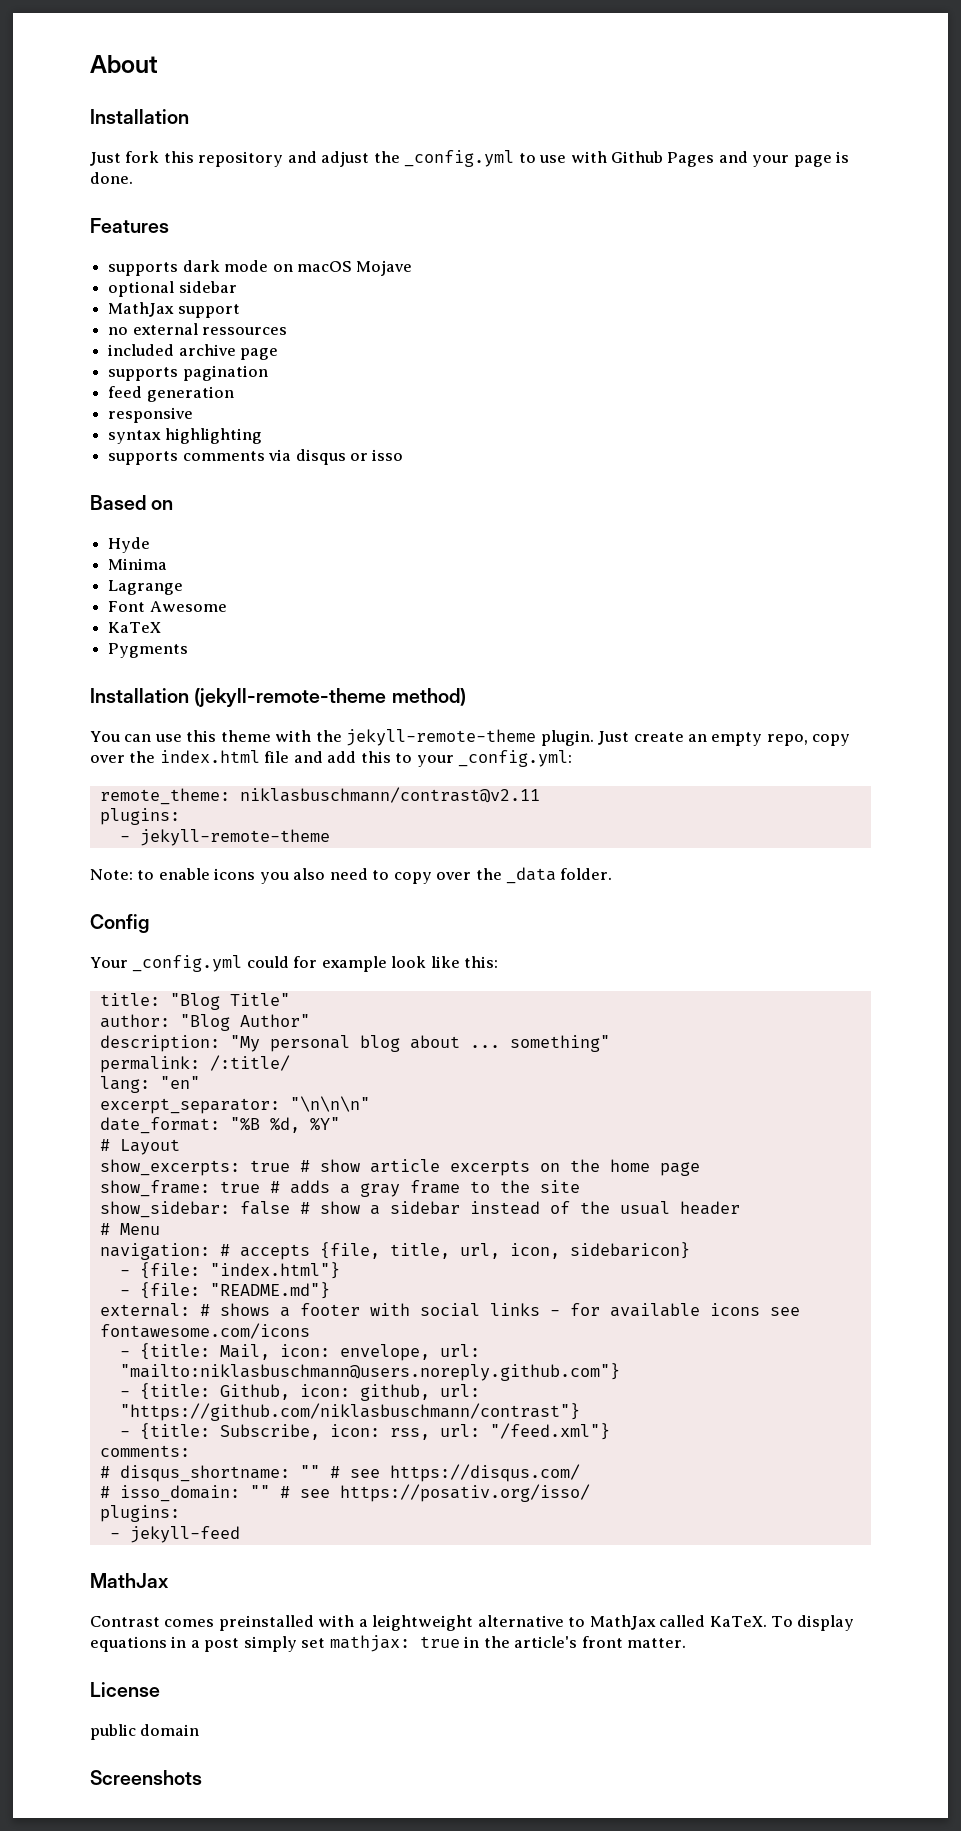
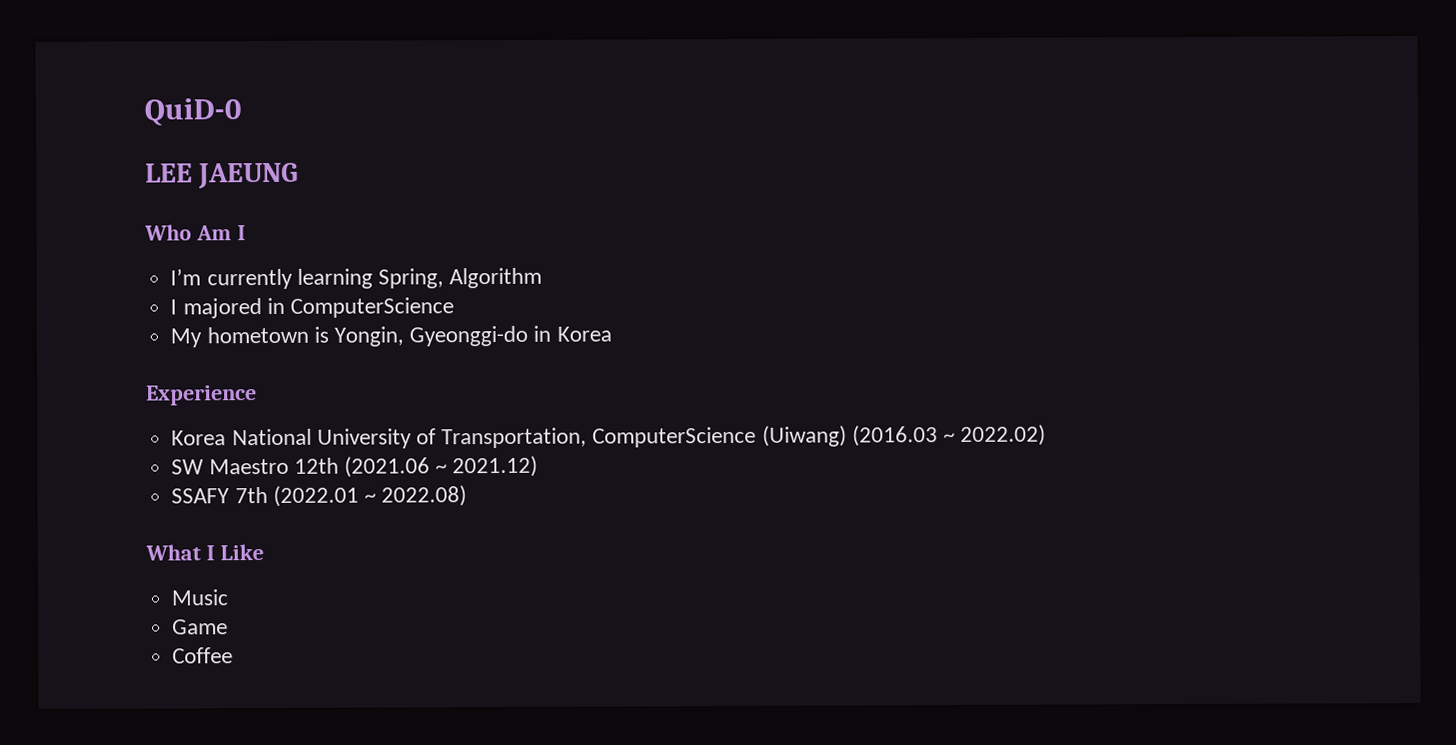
[90,55,158,73] [90,109,189,124] [90,150,850,167] [90,172,133,184] [90,218,169,233] [108,260,413,276] [108,281,237,297] [108,302,240,318] [108,323,288,335] [108,344,279,360] [108,365,268,381] [108,386,234,402] [108,407,194,423] [108,428,262,444] [108,449,404,465] [90,495,174,510] [108,537,151,553] [108,558,168,570] [108,580,184,595] [108,601,227,612] [108,622,162,633] [108,643,189,658] [90,688,466,707] [90,729,851,746] [90,750,573,767] [99,787,540,805] [99,808,180,825] [119,829,330,846] [90,867,613,884] [90,914,149,933] [90,955,499,972] [99,993,290,1010] [99,1014,310,1031] [99,1035,610,1052] [99,1055,290,1073] [99,1076,200,1093] [99,1096,370,1114] [99,1117,340,1134] [99,1139,180,1155] [99,1159,700,1176] [99,1180,580,1197] [99,1201,740,1218] [99,1223,160,1235] [99,1242,690,1260] [119,1262,340,1279] [119,1282,330,1299] [99,1303,800,1317] [99,1323,310,1339] [119,1343,480,1361] [119,1363,620,1381] [119,1383,480,1401] [119,1403,580,1421] [119,1423,610,1440] [99,1445,190,1457] [99,1464,580,1482] [99,1484,590,1502] [99,1505,180,1522] [109,1526,240,1543] [90,1573,169,1588] [90,1615,855,1631] [90,1635,687,1652] [90,1682,160,1697] [90,1724,200,1740] [90,1770,202,1785] About // Installation // Just fork this repository and adjust the _config.yml to use with Github Pages and your page is done. // Features // supports dark mode on macOS Mojave // optional sidebar // MathJax support // no external ressources // included archive page // supports pagination // feed generation // responsive // syntax highlighting // supports comments via disqus or isso // Based on // Hyde // Minima // Lagrange // Font Awesome // KaTeX // Pygments // Installation (jekyll-remote-theme method) // You can use this theme with the jekyll-remote-theme plugin. Just create an empty repo, copy over the index.html file and add this to your _config.yml: // remote_theme: niklasbuschmann/contrast@v2.11 // plugins: // - jekyll-remote-theme // Note: to enable icons you also need to copy over the _data folder. // Config // Your _config.yml could for example look like this: // title: "Blog Title" // author: "Blog Author" // description: "My personal blog about ... something" // permalink: /:title/ // lang: "en" // excerpt_separator: "\n\n\n" // date_format: "%B %d, %Y" // # Layout // show_excerpts: true # show article excerpts on the home page // show_frame: true # adds a gray frame to the site // show_sidebar: false # show a sidebar instead of the usual header // # Menu // navigation: # accepts {file, title, url, icon, sidebaricon} // - {file: "index.html"} // - {file: "README.md"} // external: # shows a footer with social links - for available icons see fontawesome.com/icons // - {title: Mail, icon: envelope, url: "mailto:niklasbuschmann@users.noreply.github.com"} // - {title: Github, icon: github, url: "https://github.com/niklasbuschmann/contrast"} // - {title: Subscribe, icon: rss, url: "/feed.xml"} // comments: // # disqus_shortname: "" # see https://disqus.com/ // # isso_domain: "" # see https://posativ.org/isso/ // plugins: // - jekyll-feed // MathJax // Contrast comes preinstalled with a leightweight alternative to MathJax called KaTeX. To display equations in a post simply set mathjax: true in the article's front matter. // License // public domain // Screenshots -> [144,98,242,127] [145,162,299,190] [144,224,246,241] [170,267,543,290] [170,297,454,319] [170,325,612,348] [146,385,257,406] [171,424,1047,449] [171,455,539,478] [171,485,468,507] [145,544,264,561] [171,589,230,606] [172,619,229,635] [172,647,234,664] QuiD-0 // LEE JAEUNG // Who Am I // I’m currently learning Spring, Algorithm // I majored in ComputerScience // My hometown is Yongin, Gyeonggi-do in Korea // Experience // Korea National University of Transportation, ComputerScience (Uiwang) (2016.03 ~ 2022.02) // SW Maestro 12th (2021.06 ~ 2021.12) // SSAFY 7th (2022.01 ~ 2022.08) // What I Like // Music // Game // Coffee

